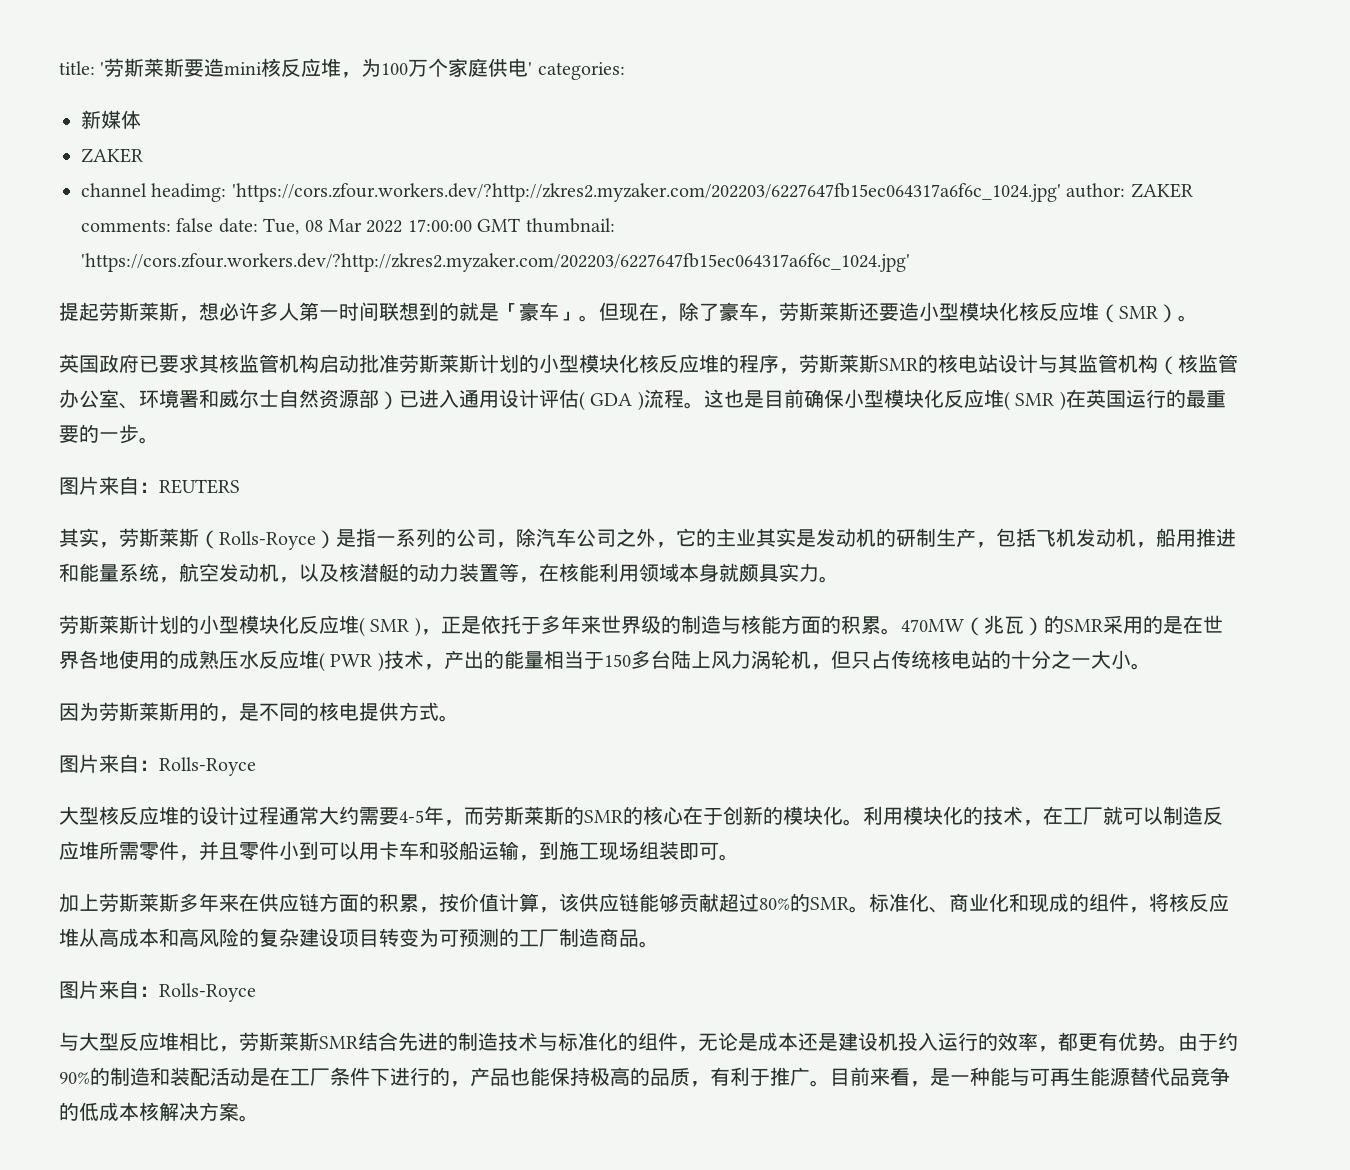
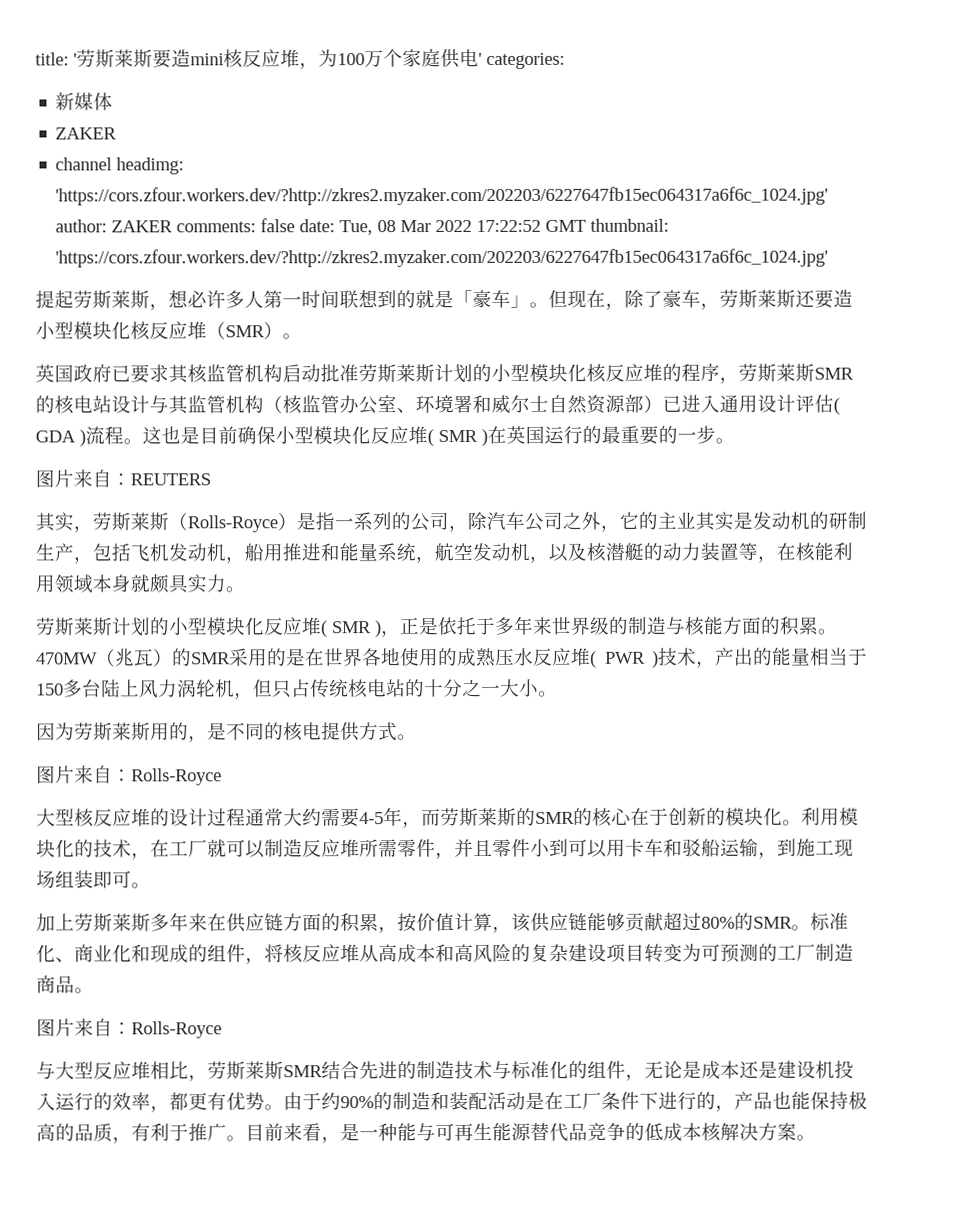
[407,219,472,232] 17:00:00 -> [476,219,542,233] 17:22:52

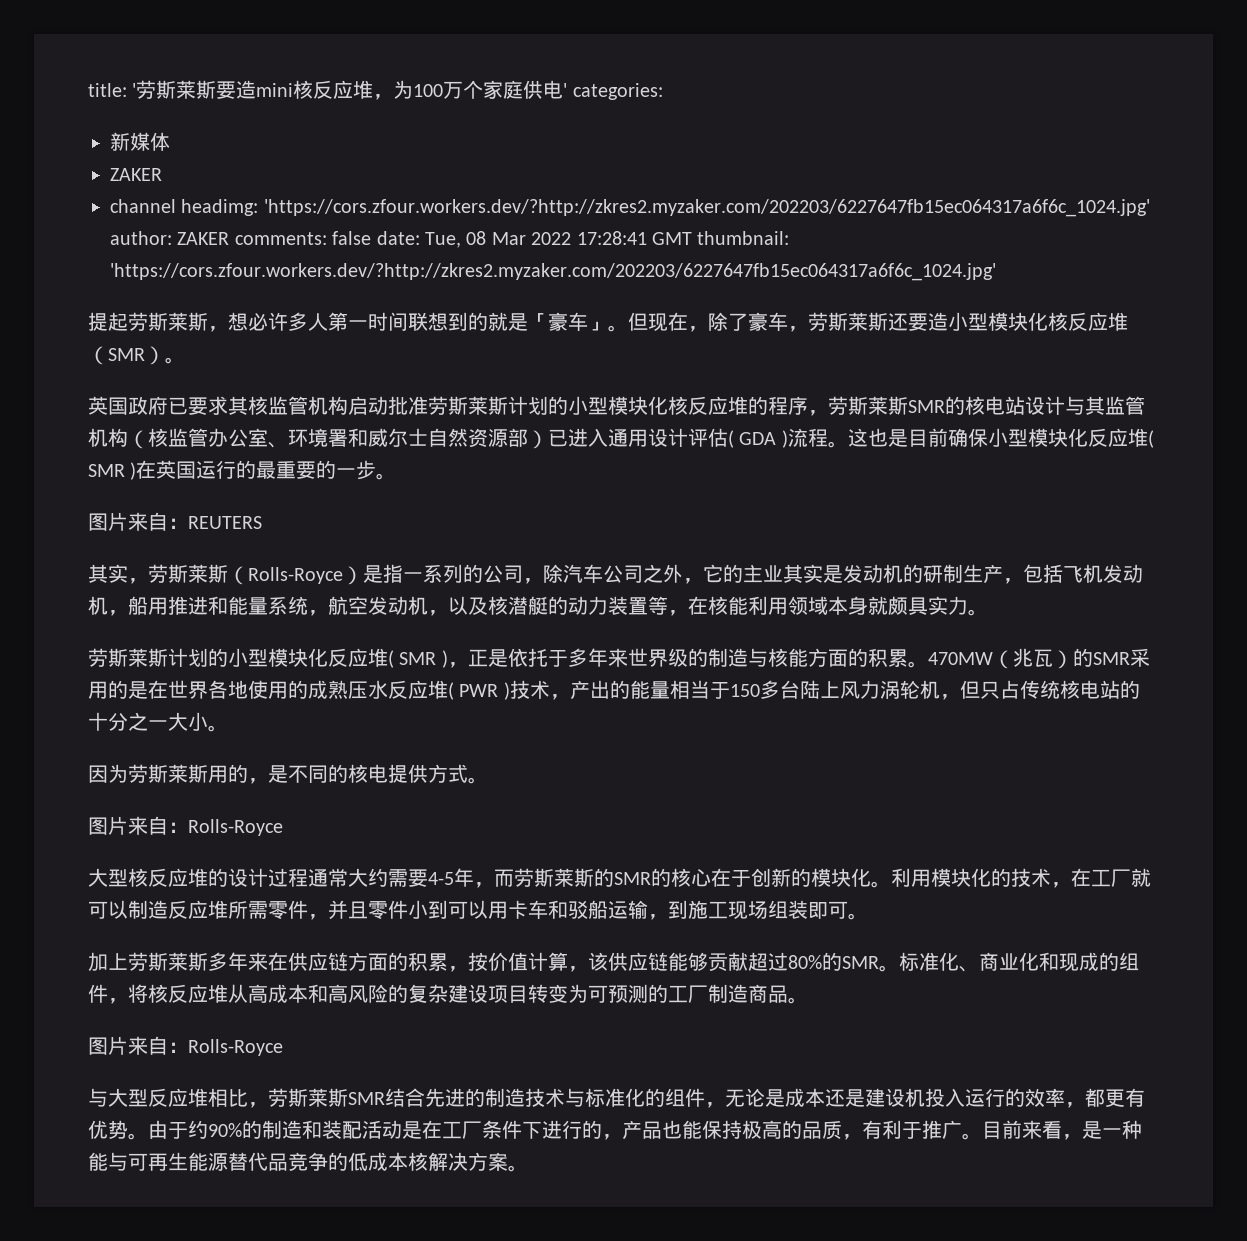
[476,219,542,233] 17:22:52 -> [576,231,647,245] 17:28:41

